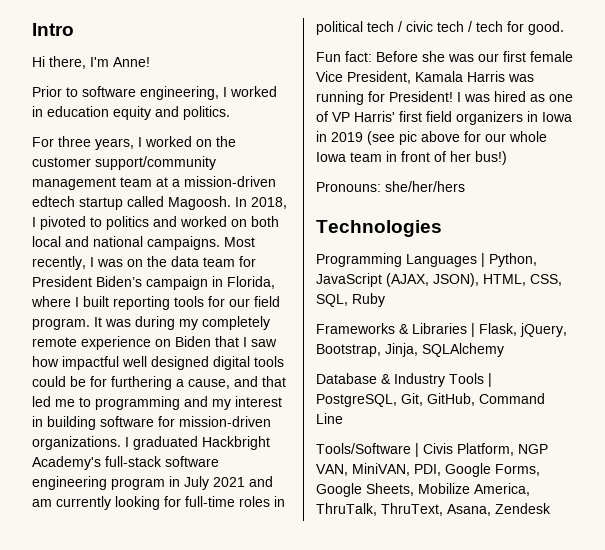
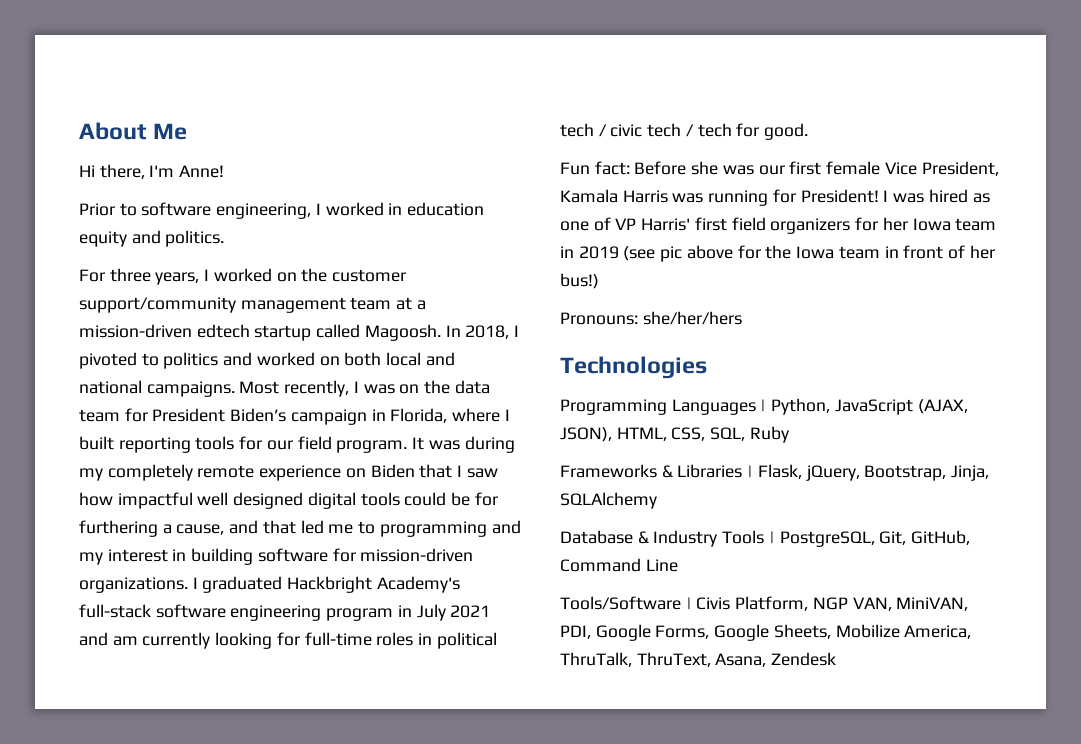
[32,23,74,36] Intro -> [79,122,188,140] About Me
[527,111,572,122] in Iowa -> [855,217,997,231] for her Iowa team
[485,131,547,142] our whole -> [765,245,792,259] the

